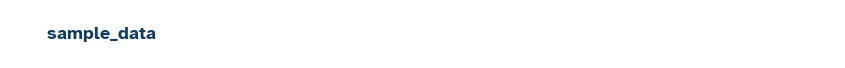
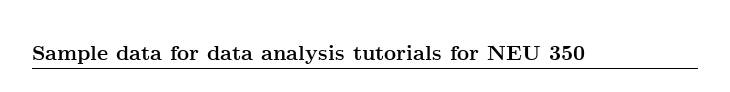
[47,27,156,42] sample_data -> [32,45,585,64] Sample data for data analysis tutorials for NEU 350

